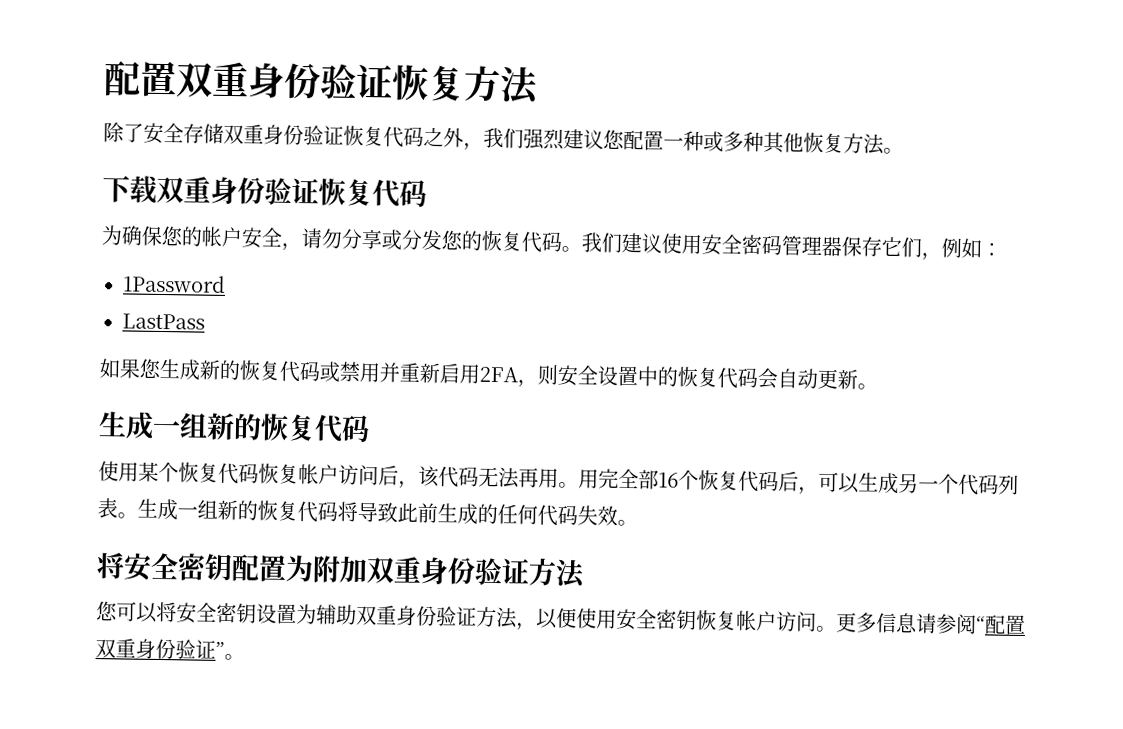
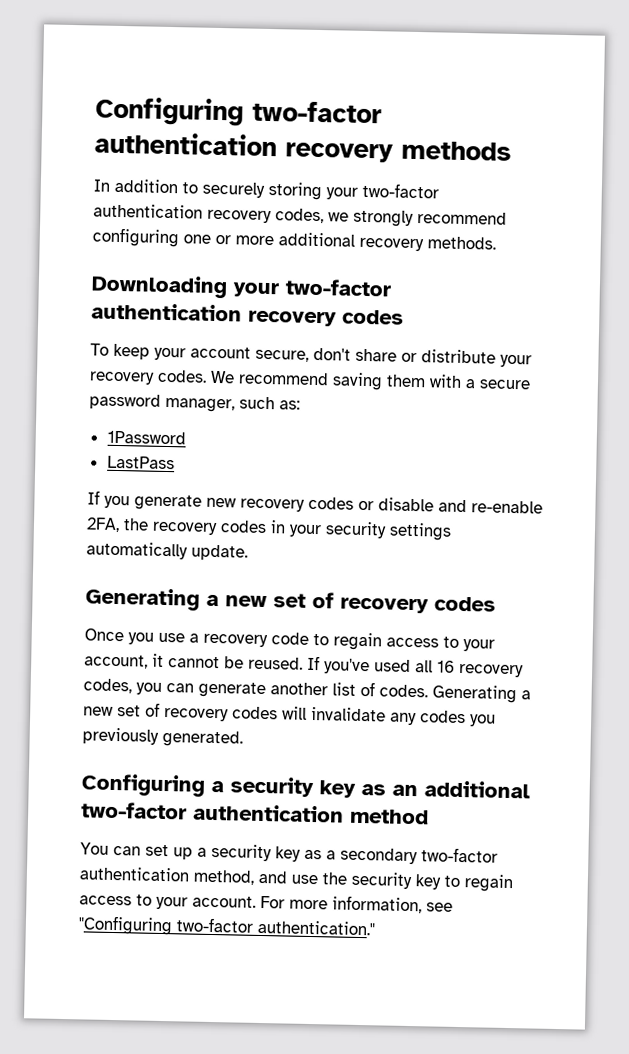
[103,60,540,105] [103,122,904,155] [102,175,427,208] [101,225,1002,261] [123,274,226,293] [122,313,205,330] [99,358,878,390] [98,411,370,443] [98,461,1019,496] [97,498,638,527] [96,552,587,589] [96,601,1026,635] [95,638,245,661] 配置双重身份验证恢复方法 // 除了安全存储双重身份验证恢复代码之外，我们强烈建议您配置一种或多种其他恢复方法。 // 下载双重身份验证恢复代码 // 为确保您的帐户安全，请勿分享或分发您的恢复代码。我们建议使用安全密码管理器保存它们，例如： // 1Password // LastPass // 如果您生成新的恢复代码或禁用并重新启用2FA，则安全设置中的恢复代码会自动更新。 // 生成一组新的恢复代码 // 使用某个恢复代码恢复帐户访问后，该代码无法再用。用完全部16个恢复代码后，可以生成另一个代码列表。生成一组新的恢复代码将导致此前生成的任何代码失效。 // 将安全密钥配置为附加双重身份验证方法 // 您可以将安全密钥设置为辅助双重身份验证方法，以便使用安全密钥恢复帐户访问。更多信息请参阅“配置双重身份验证”。 -> [95,96,382,127] [94,131,511,163] [93,178,439,201] [93,203,507,227] [92,227,496,252] [91,274,392,299] [91,302,404,327] [90,343,532,368] [89,369,531,391] [89,393,300,413] [106,430,186,445] [106,455,175,470] [87,490,543,514] [86,517,452,541] [86,541,248,561] [85,587,496,614] [84,628,495,652] [84,653,524,678] [83,678,531,704] [83,702,496,727] [82,727,243,748] [81,773,530,799] [81,801,429,825] [80,842,498,865] [79,866,513,893] [79,894,453,914] [78,915,376,936] Configuring two-factor authentication recovery methods // In addition to securely storing your two-factor authentication recovery codes, we strongly recommend configuring one or more additional recovery methods. // Downloading your two-factor authentication recovery codes // To keep your account secure, don't share or distribute your recovery codes. We recommend saving them with a secure password manager, such as: // 1Password // LastPass // If you generate new recovery codes or disable and re-enable 2FA, the recovery codes in your security settings automatically update. // Generating a new set of recovery codes // Once you use a recovery code to regain access to your account, it cannot be reused. If you've used all 16 recovery codes, you can generate another list of codes. Generating a new set of recovery codes will invalidate any codes you previously generated. // Configuring a security key as an additional two-factor authentication method // You can set up a security key as a secondary two-factor authentication method, and use the security key to regain access to your account. For more information, see "Configuring two-factor authentication."

